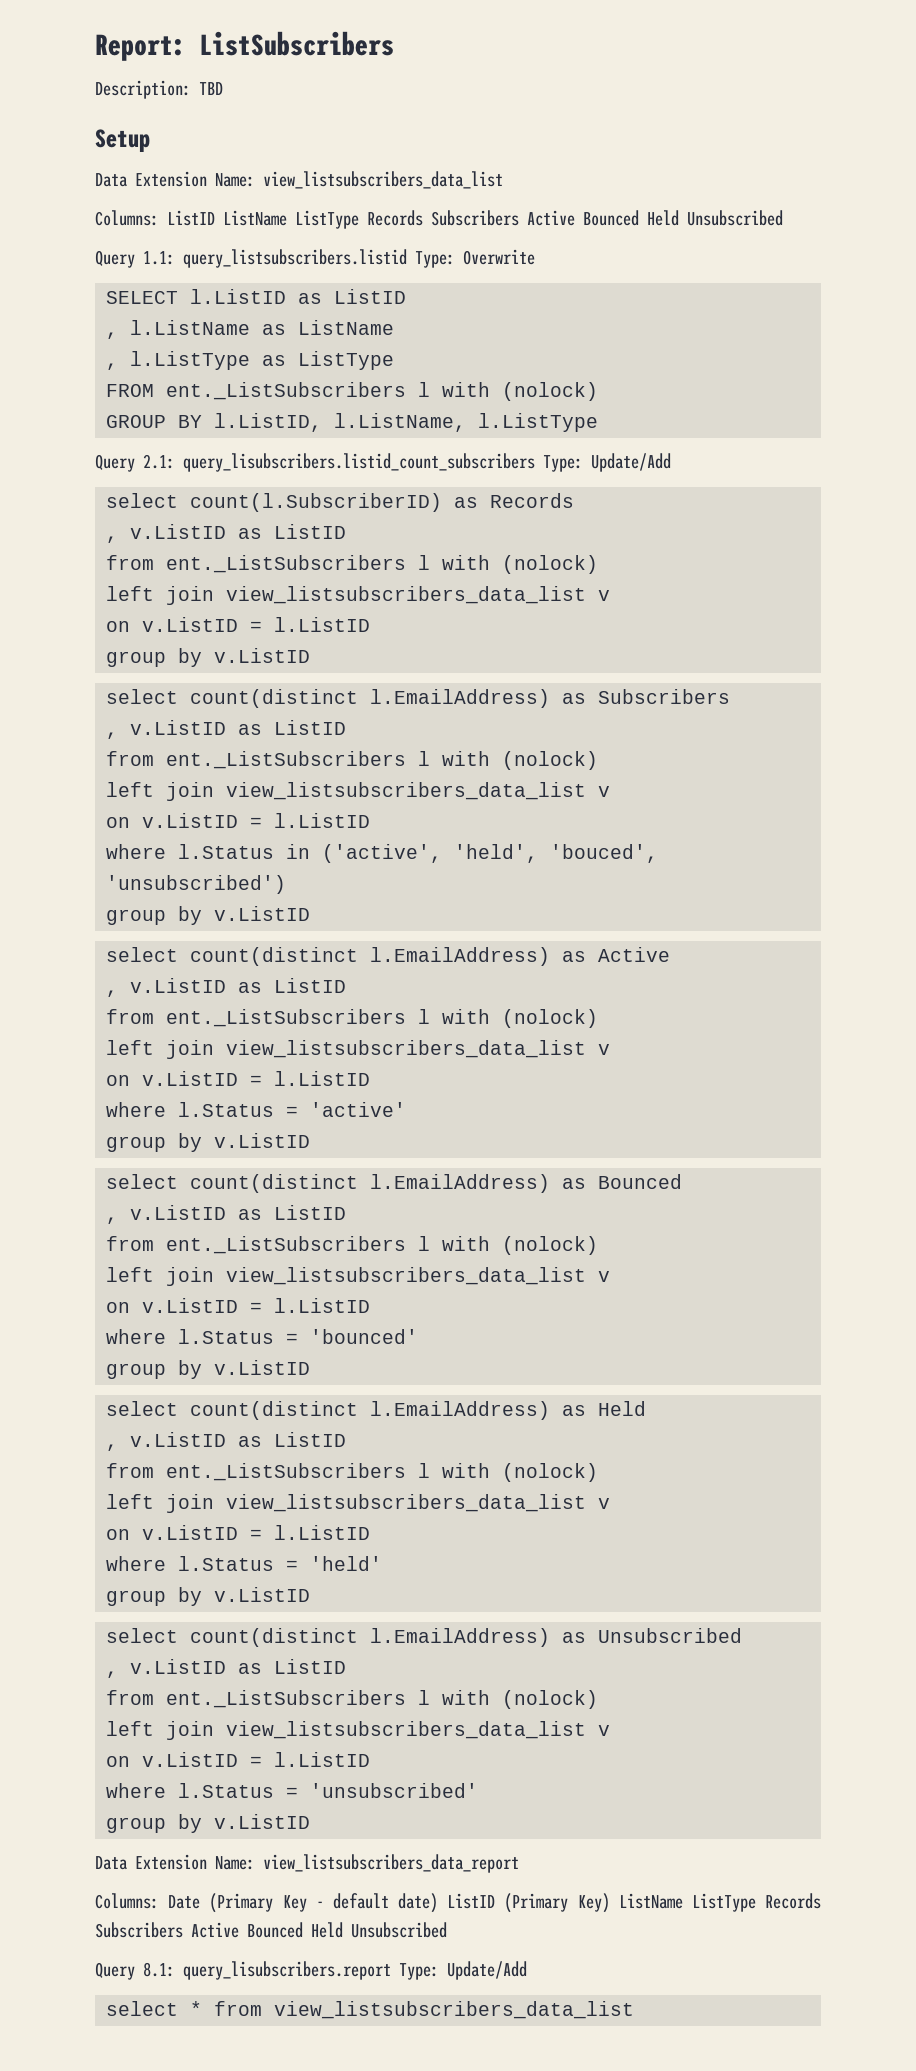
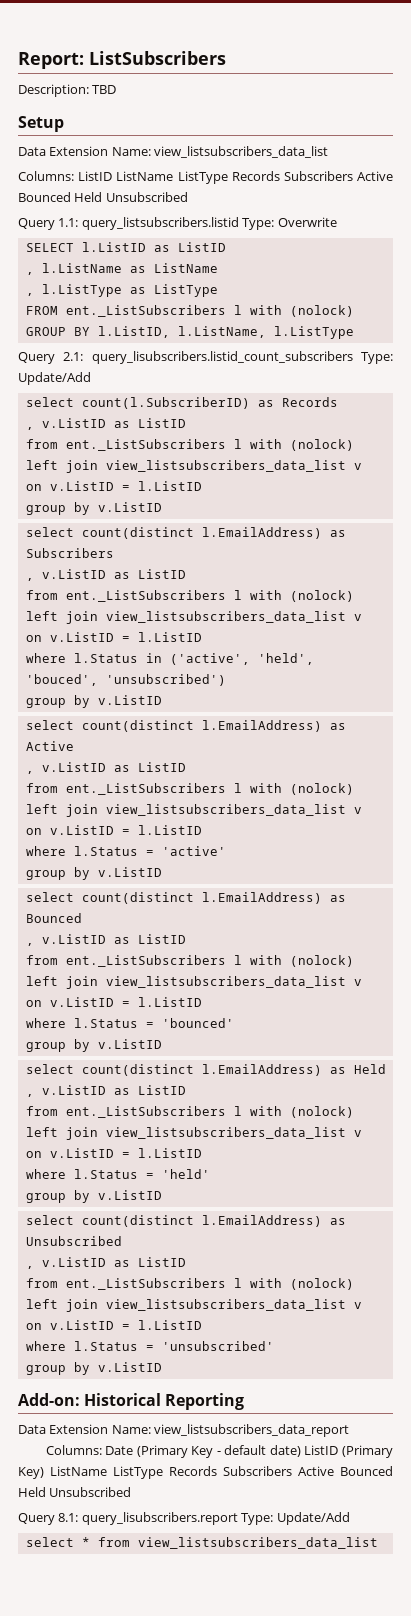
(311, 1821) none -> [18,1393,245,1410] // Add-on: Historical Reporting

